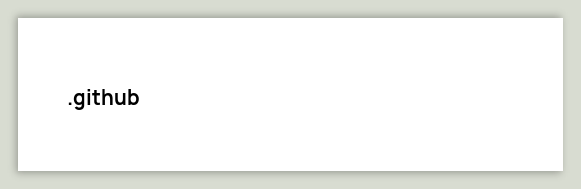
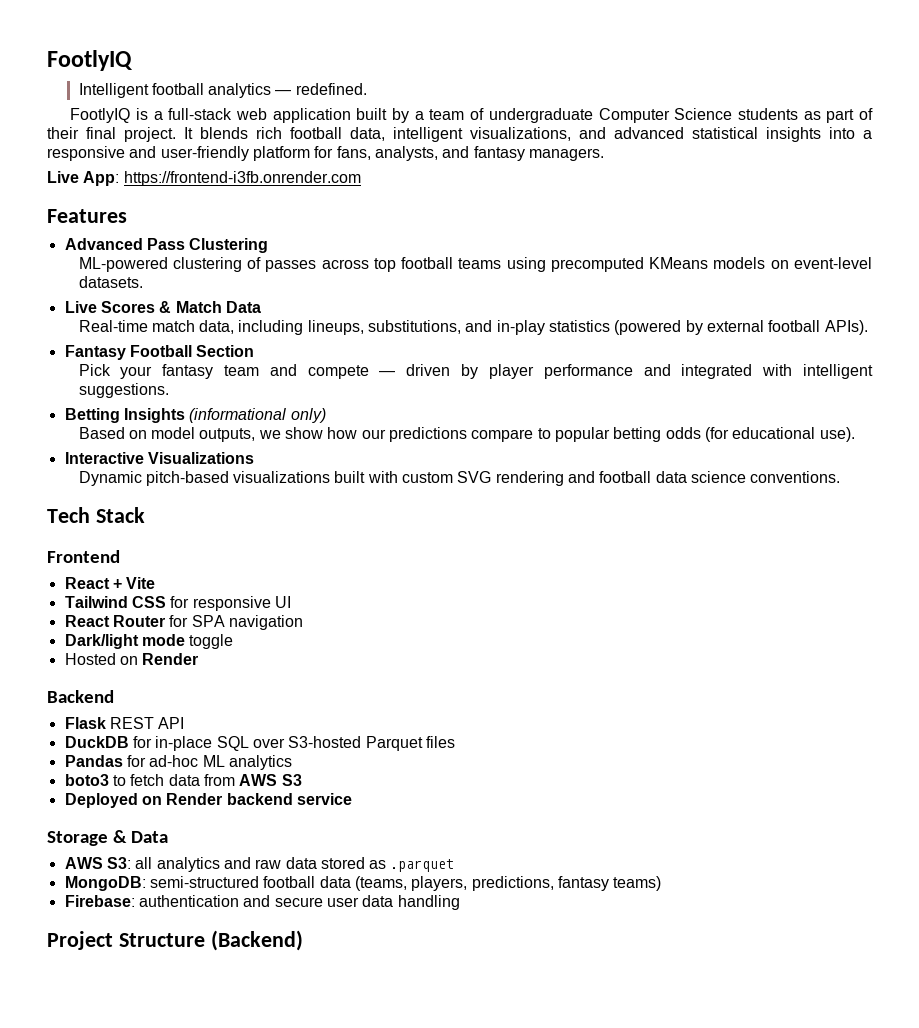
[67,89,140,110] .github -> [47,50,133,71] [78,83,367,98] [70,108,874,123] [47,127,872,142] [47,146,604,161] [47,171,361,186] [47,209,127,223] [64,238,269,253] [78,257,872,272] [78,276,143,288] [64,301,261,313] [78,320,868,335] [64,345,255,360] [78,364,873,379] [78,383,169,398] [64,408,326,423] [78,427,855,442] [64,452,254,464] [78,471,841,486] [47,507,145,523] [47,550,120,563] [64,577,156,589] [64,596,291,611] [64,615,303,630] [64,634,234,649] [64,653,199,665] [47,690,114,703] [64,717,185,729] [64,736,455,751] [64,755,292,770] [64,774,302,786] [64,793,352,808] [47,830,169,846] [64,857,455,872] [64,876,662,891] [64,895,460,910] [47,930,303,951] FootlyIQ // Intelligent football analytics — redefined. // FootlyIQ is a full-stack web application built by a team of undergraduate Computer Science students as part of their final project. It blends rich football data, intelligent visualizations, and advanced statistical insights into a responsive and user-friendly platform for fans, analysts, and fantasy managers. // Live App: https://frontend-i3fb.onrender.com // Features // Advanced Pass Clustering // ML-powered clustering of passes across top football teams using precomputed KMeans models on event-level datasets. // Live Scores & Match Data // Real-time match data, including lineups, substitutions, and in-play statistics (powered by external football APIs). // Fantasy Football Section // Pick your fantasy team and compete — driven by player performance and integrated with intelligent suggestions. // Betting Insights (informational only) // Based on model outputs, we show how our predictions compare to popular betting odds (for educational use). // Interactive Visualizations // Dynamic pitch-based visualizations built with custom SVG rendering and football data science conventions. // Tech Stack // Frontend // React + Vite // Tailwind CSS for responsive UI // React Router for SPA navigation // Dark/light mode toggle // Hosted on Render // Backend // Flask REST API // DuckDB for in-place SQL over S3-hosted Parquet files // Pandas for ad-hoc ML analytics // boto3 to fetch data from AWS S3 // Deployed on Render backend service // Storage & Data // AWS S3: all analytics and raw data stored as .parquet // MongoDB: semi-structured football data (teams, players, predictions, fantasy teams) // Firebase: authentication and secure user data handling // Project Structure (Backend)

